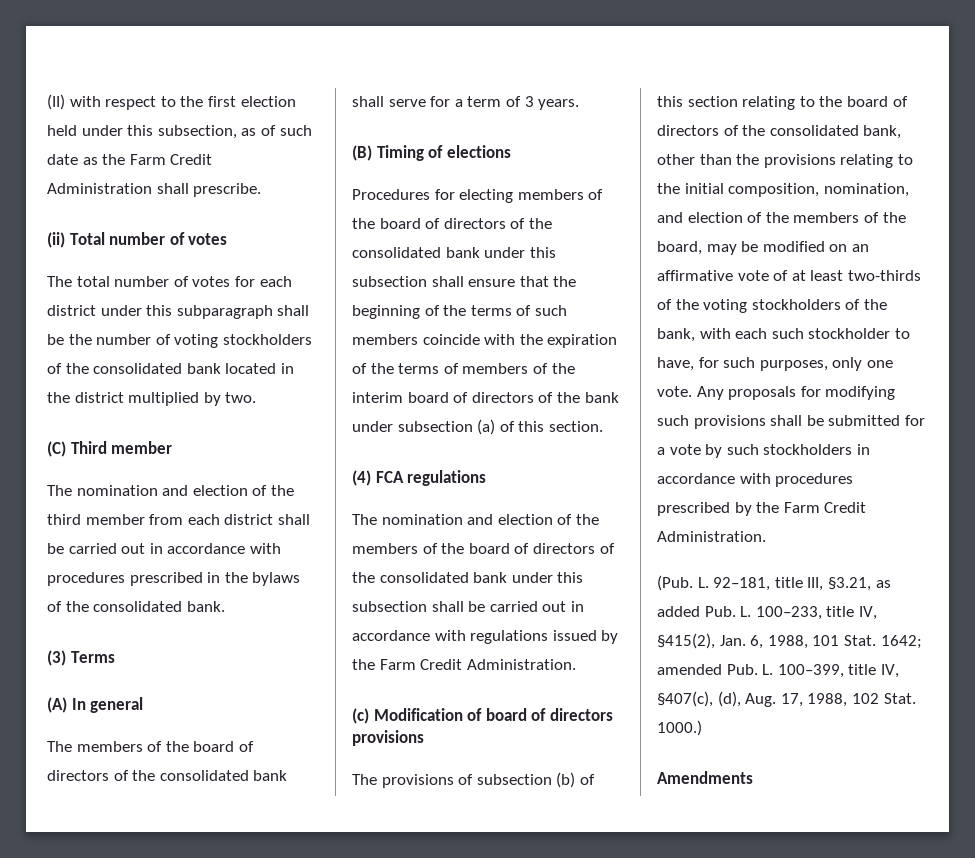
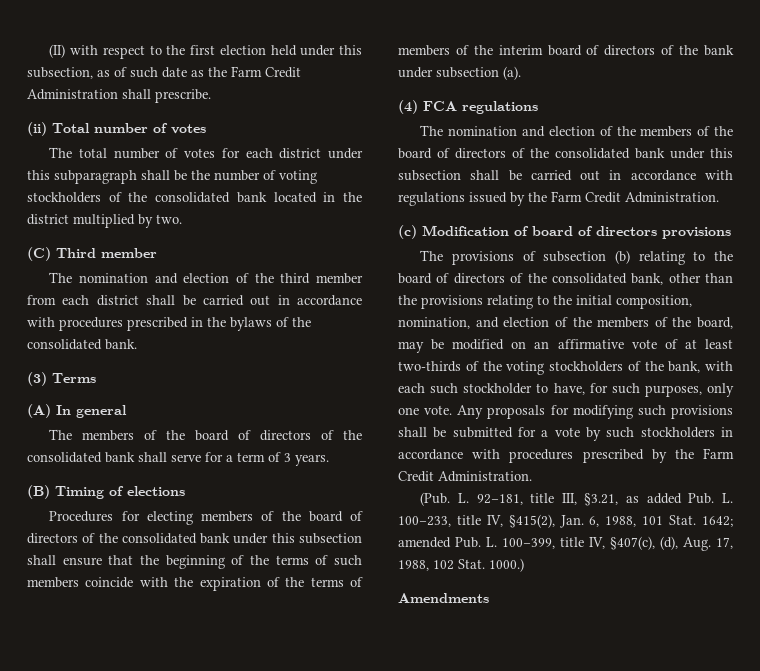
[477,419,603,435] (a) of this section. -> [503,66,521,80] (a).
[579,774,595,785] [657,96,738,107] of this section -> (631, 257) none

